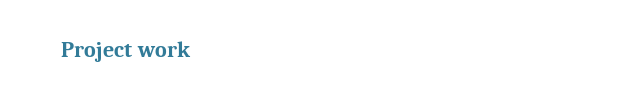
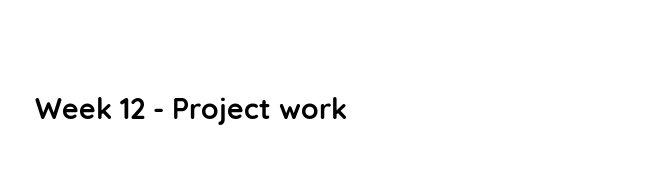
(61, 52) none -> [35,97,164,119] Week 12 -

